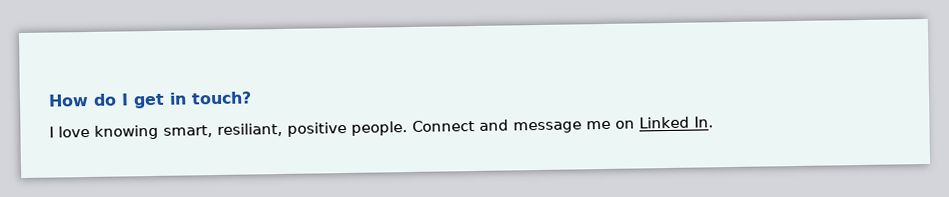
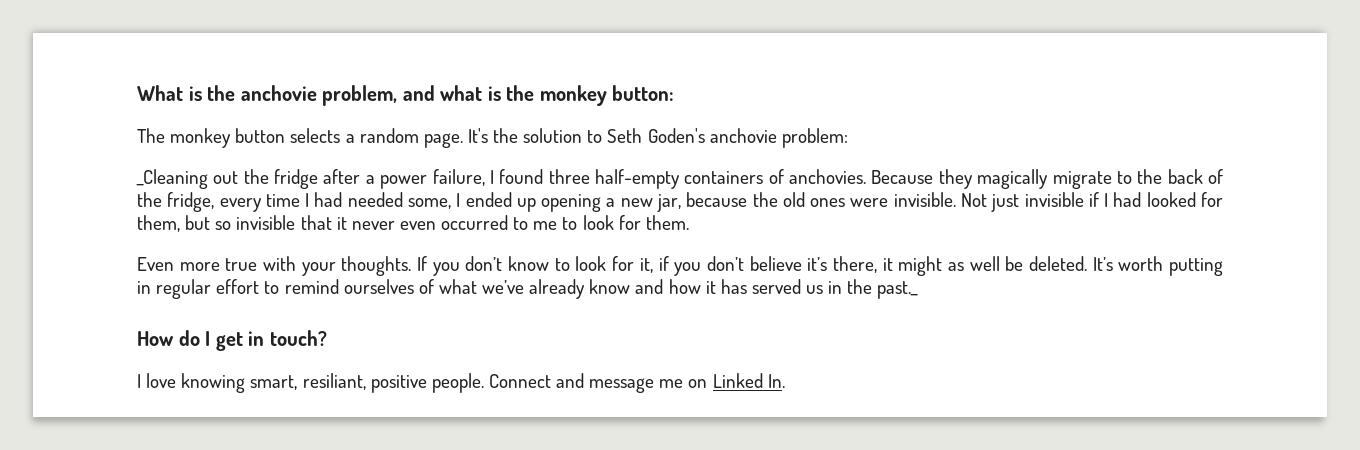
(48, 100) none -> [137,85,675,106] [137,128,848,148] [136,169,1224,189] [137,192,1224,212] [137,215,689,232] [137,256,1223,276] [137,279,919,299] What is the anchovie problem, and what is the monkey button: // The monkey button selects a random page. It's the solution to Seth Goden's anchovie problem: // _Cleaning out the fridge after a power failure, I found three half-empty containers of anchovies. Because they magically migrate to the back of the fridge, every time I had needed some, I ended up opening a new jar, because the old ones were invisible. Not just invisible if I had looked for them, but so invisible that it never even occurred to me to look for them. // Even more true with your thoughts. If you don’t know to look for it, if you don’t believe it’s there, it might as well be deleted. It’s worth putting in regular effort to remind ourselves of what we’ve already know and how it has served us in the past._ //

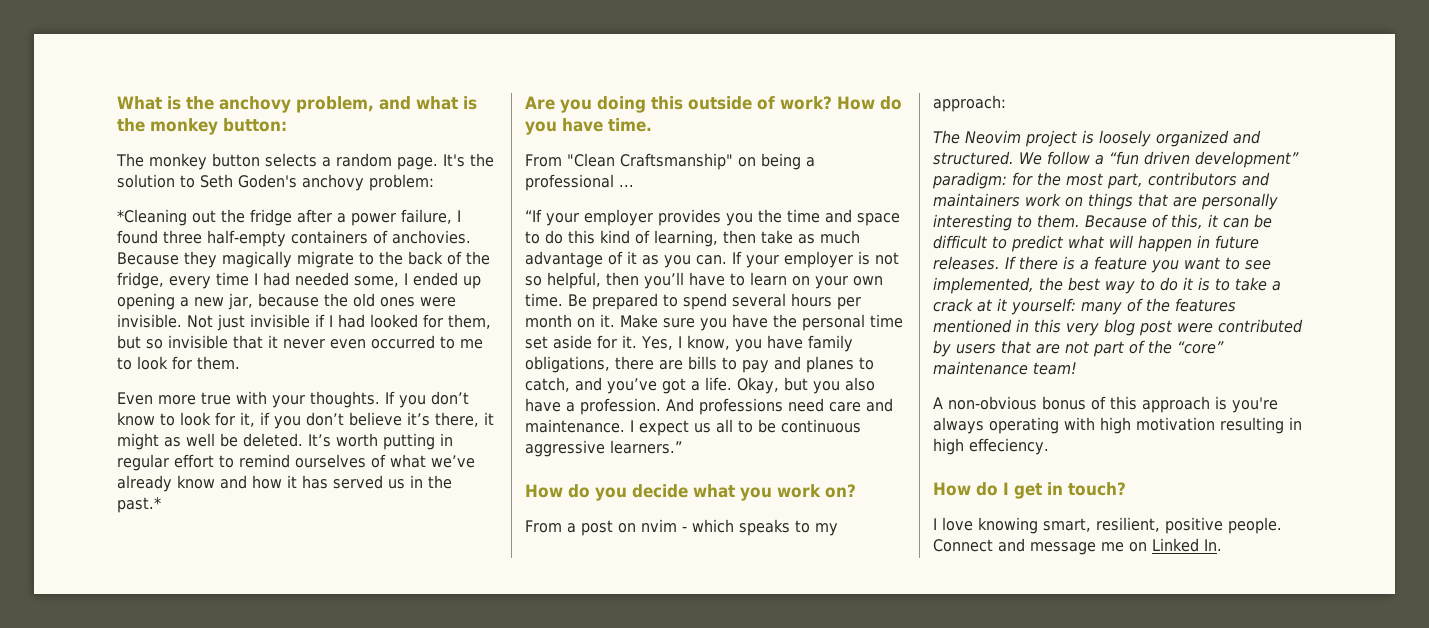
[240,85,317,101] anchovie -> [219,96,291,113] anchovy
[709,128,777,143] anchovie -> [302,174,364,191] anchovy
[136,169,208,189] _Cleaning -> [117,209,187,226] *Cleaning
[877,281,919,299] past._ -> [117,497,161,513] [525,96,902,113] [525,118,652,135] [525,153,815,170] [525,174,634,191] [525,209,900,226] [525,230,860,247] [525,251,899,268] [525,272,883,289] [525,293,861,310] [525,314,903,331] [525,335,853,352] [525,356,874,373] [525,377,875,394] [525,398,893,415] [525,419,861,436] [525,440,682,457] [525,484,856,501] [525,519,838,536] [933,95,1006,112] [933,130,1261,147] [933,151,1299,168] [932,172,1270,189] [933,193,1278,210] [933,214,1272,231] [933,235,1259,252] [933,256,1271,273] [933,277,1281,294] [933,298,1236,315] [933,319,1303,336] [933,340,1224,357] [933,361,1077,375] [933,396,1278,413] [933,417,1302,434] [933,438,1049,455] past.* // Are you doing this outside of work? How do you have time. // From "Clean Craftsmanship" on being a professional ... // “If your employer provides you the time and space to do this kind of learning, then take as much advantage of it as you can. If your employer is not so helpful, then you’ll have to learn on your own time. Be prepared to spend several hours per month on it. Make sure you have the personal time set aside for it. Yes, I know, you have family obligations, there are bills to pay and planes to catch, and you’ve got a life. Okay, but you also have a profession. And professions need care and maintenance. I expect us all to be continuous aggressive learners.” // How do you decide what you work on? // From a post on nvim - which speaks to my approach: // The Neovim project is loosely organized and structured. We follow a “fun driven development” paradigm: for the most part, contributors and maintainers work on things that are personally interesting to them. Because of this, it can be difficult to predict what will happen in future releases. If there is a feature you want to see implemented, the best way to do it is to take a crack at it yourself: many of the features mentioned in this very blog post were contributed by users that are not part of the “core” maintenance team! // A non-obvious bonus of this approach is you're always operating with high motivation resulting in high effeciency.
[302,373,366,390] resiliant, -> [1096,517,1160,532] resilient,

